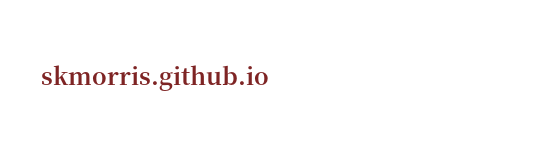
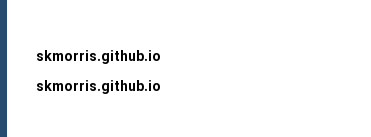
[41,65,269,91] skmorris.github.io -> [36,50,161,64] [36,80,161,94] skmorris.github.io // skmorris.github.io

